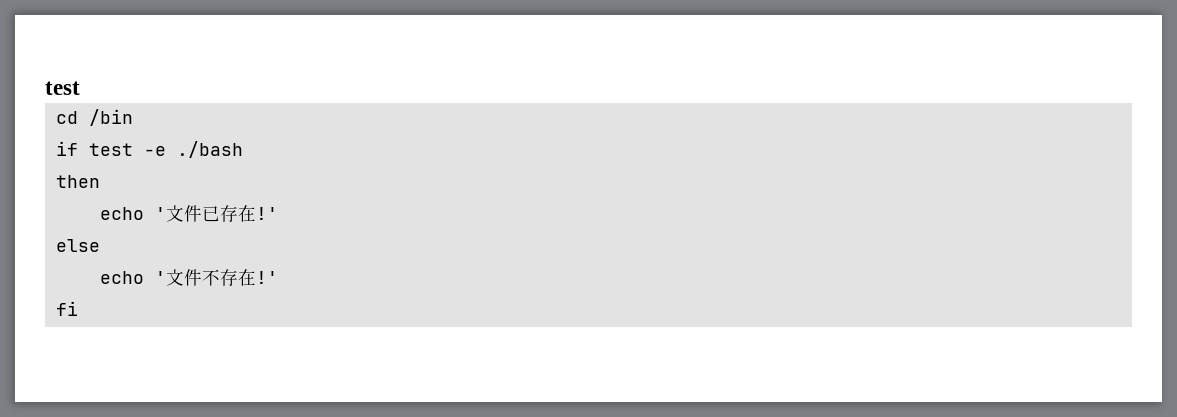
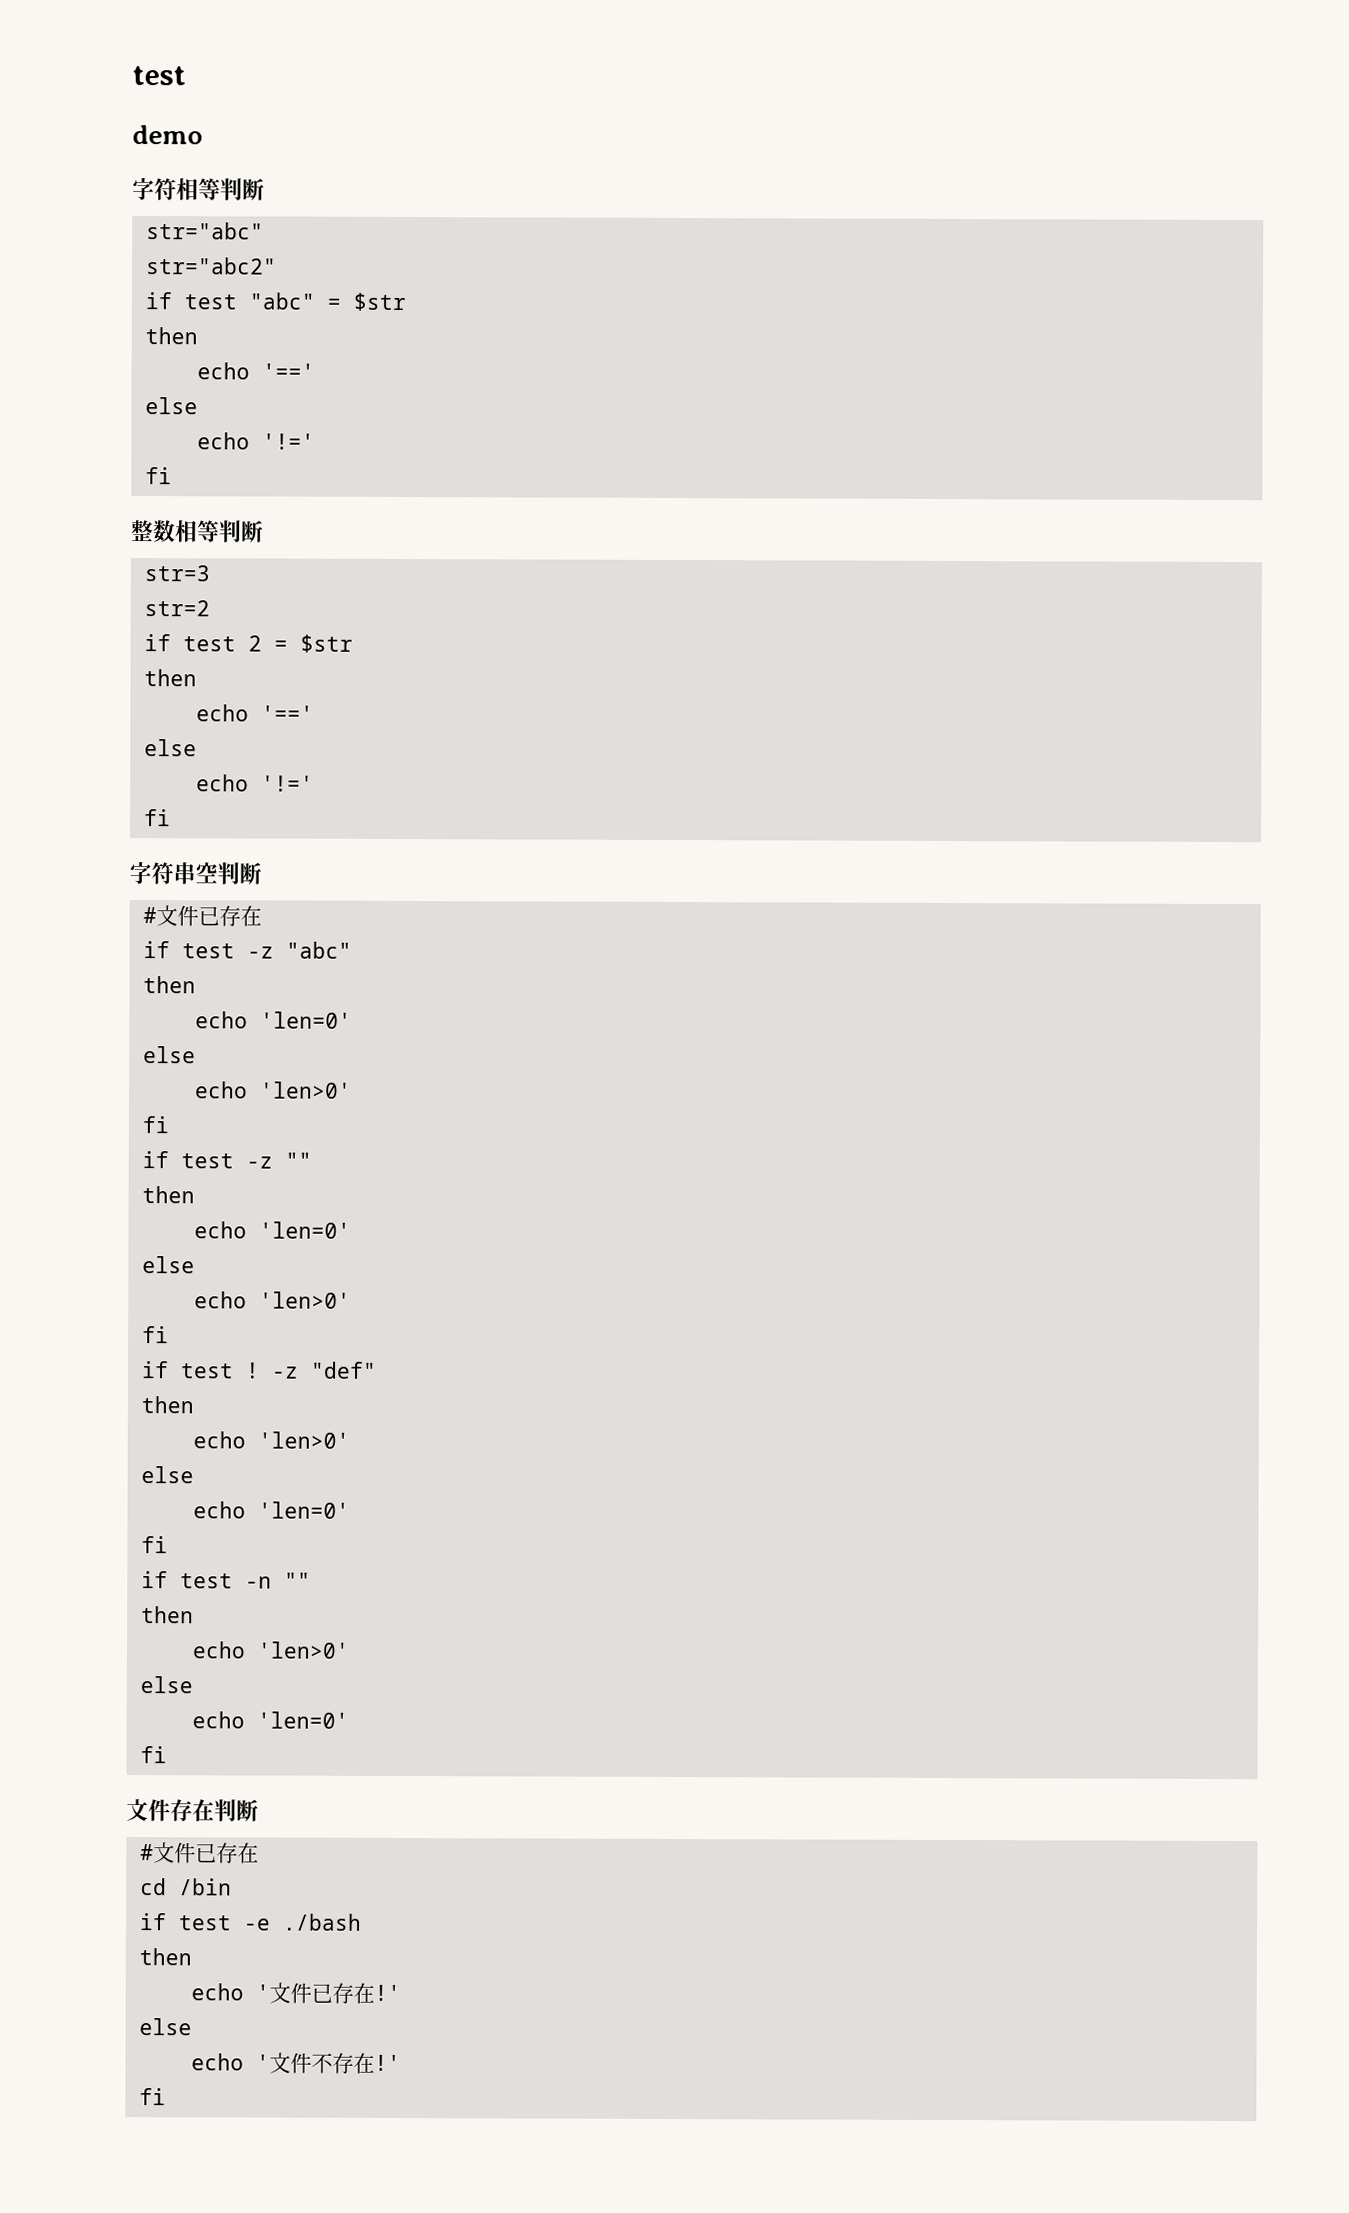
[45,81,80,95] test -> [132,66,186,86] [132,125,203,145] [132,178,265,201] [145,222,264,240] [145,257,277,275] [144,292,406,312] [144,327,198,345] [196,362,315,380] [144,397,198,415] [196,432,315,450] [144,467,172,485] [131,520,264,543] [143,565,210,582] [143,600,210,617] [143,634,353,653] [143,669,197,687] [195,704,314,722] [143,739,197,757] [195,774,314,792] [143,809,171,827] [129,862,262,885] [142,905,262,927] [142,941,352,959] [142,976,196,994] [194,1011,352,1029] [142,1046,196,1064] [194,1081,352,1099] [141,1116,169,1134] [141,1151,312,1169] [141,1186,195,1204] [193,1221,351,1239] [141,1256,195,1274] [193,1291,351,1309] [141,1326,169,1344] [141,1361,377,1379] [140,1396,194,1414] [192,1431,350,1449] [140,1466,194,1484] [192,1501,350,1519] [140,1536,168,1554] [140,1571,311,1589] [140,1606,194,1624] [191,1641,350,1659] [139,1676,193,1694] [191,1711,349,1729] [139,1746,167,1764] [126,1798,259,1822] [139,1842,259,1864] test // demo // 字符相等判断 // str="abc" // str="abc2" // if test "abc" = $str // then // echo '==' // else // echo '!=' // fi // 整数相等判断 // str=3 // str=2 // if test 2 = $str // then // echo '==' // else // echo '!=' // fi // 字符串空判断 // #文件已存在 // if test -z "abc" // then // echo 'len=0' // else // echo 'len>0' // fi // if test -z "" // then // echo 'len=0' // else // echo 'len>0' // fi // if test ! -z "def" // then // echo 'len>0' // else // echo 'len=0' // fi // if test -n "" // then // echo 'len>0' // else // echo 'len=0' // fi // 文件存在判断 // #文件已存在

